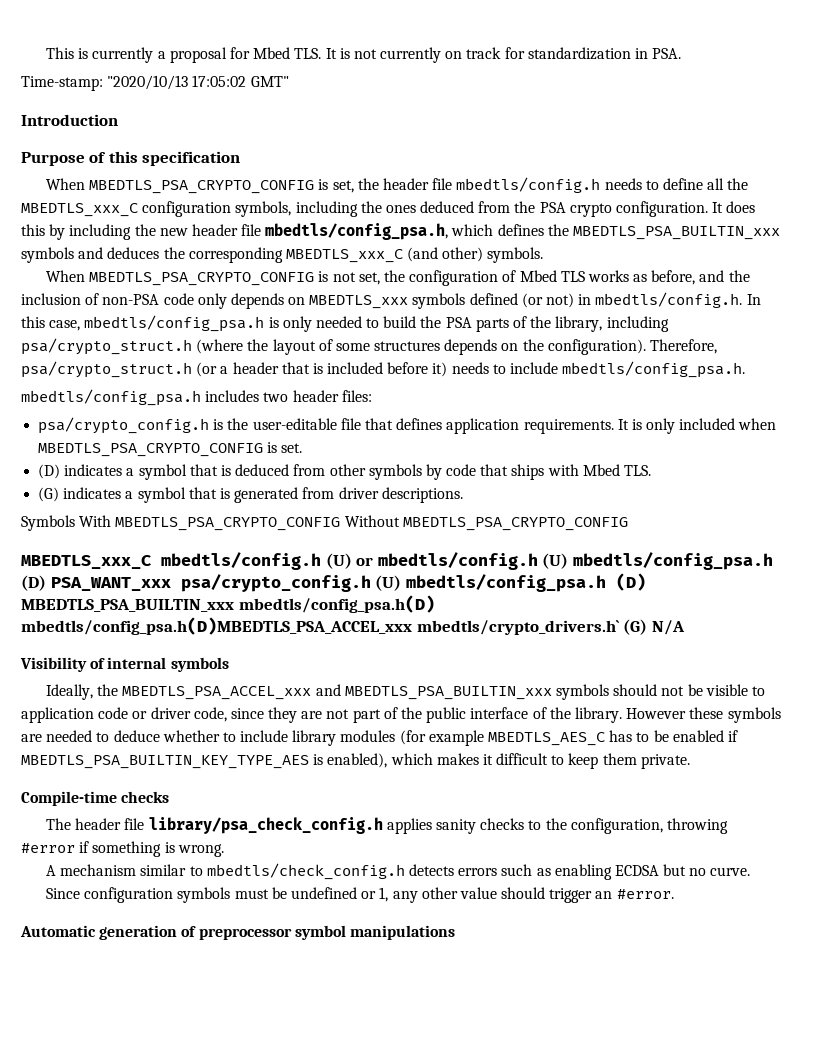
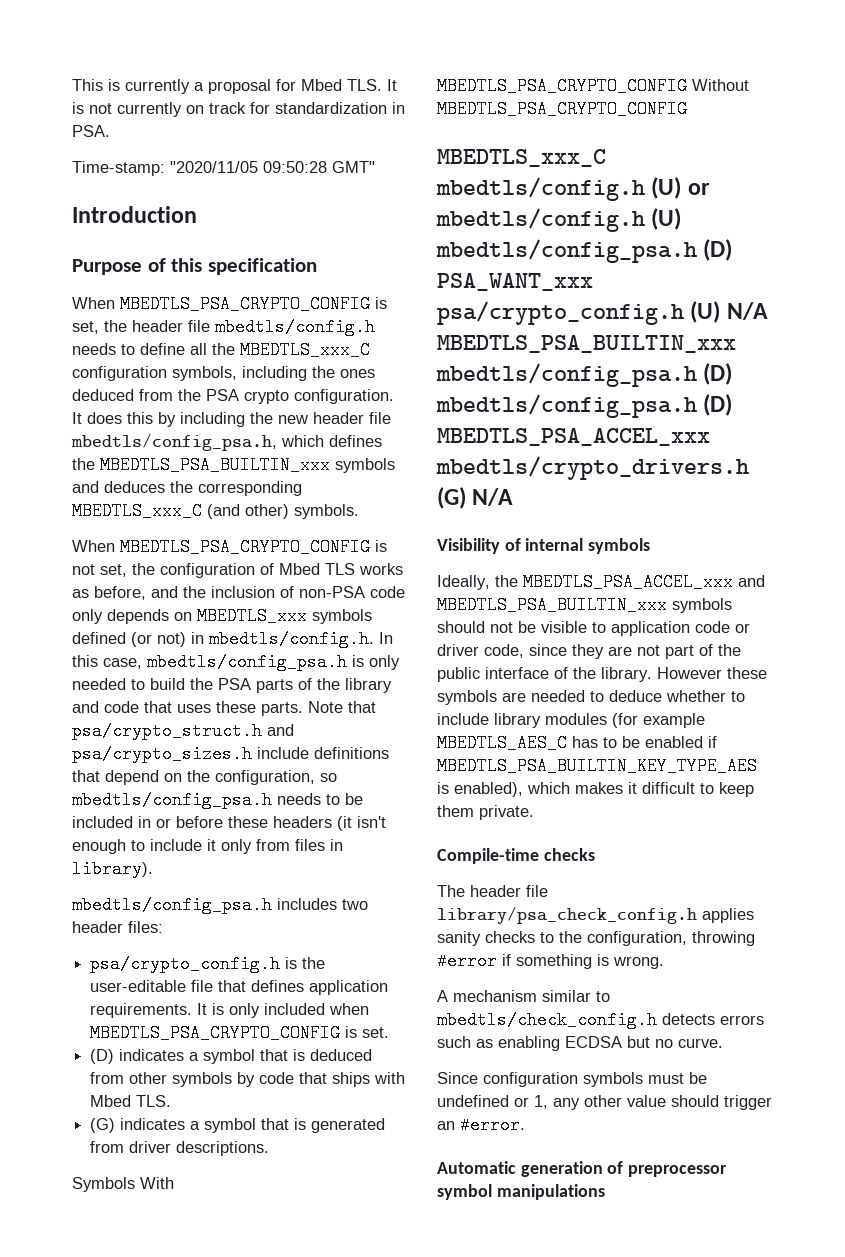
[107,75,247,90] "2020/10/13 17:05:02 -> [170,161,327,173] "2020/11/05 09:50:28
[555,316,669,332] [21,338,718,355] [21,361,746,378] library, including psa/crypto_struct.h (where the layout of some structures depends on the configuration). Therefore, psa/crypto_struct.h (or a header that is included before it) needs to include mbedtls/config_psa.h. -> [345,678,392,693] [72,701,376,716] [72,722,294,740] [72,745,389,763] [72,770,337,785] [72,791,363,809] [72,816,386,831] [72,839,343,854] [72,860,153,878] library and code that uses these parts. Note that psa/crypto_struct.h and psa/crypto_sizes.h include definitions that depend on the configuration, so mbedtls/config_psa.h needs to be included in or before these headers (it isn't enough to include it only from files in library).
[405,573,646,592] [21,595,435,613] [21,617,620,635] mbedtls/config_psa.h (D) MBEDTLS_PSA_BUILTIN_xxx mbedtls/config_psa.h(D) mbedtls/config_psa.h(D)MBEDTLS_PSA_ACCEL_xxx mbedtls/crypto_drivers.h` -> [726,302,768,320] [437,335,736,353] [436,363,733,387] [436,394,733,418] [437,428,710,446] [436,456,749,480] N/A MBEDTLS_PSA_BUILTIN_xxx mbedtls/config_psa.h (D) mbedtls/config_psa.h (D) MBEDTLS_PSA_ACCEL_xxx mbedtls/crypto_drivers.h

